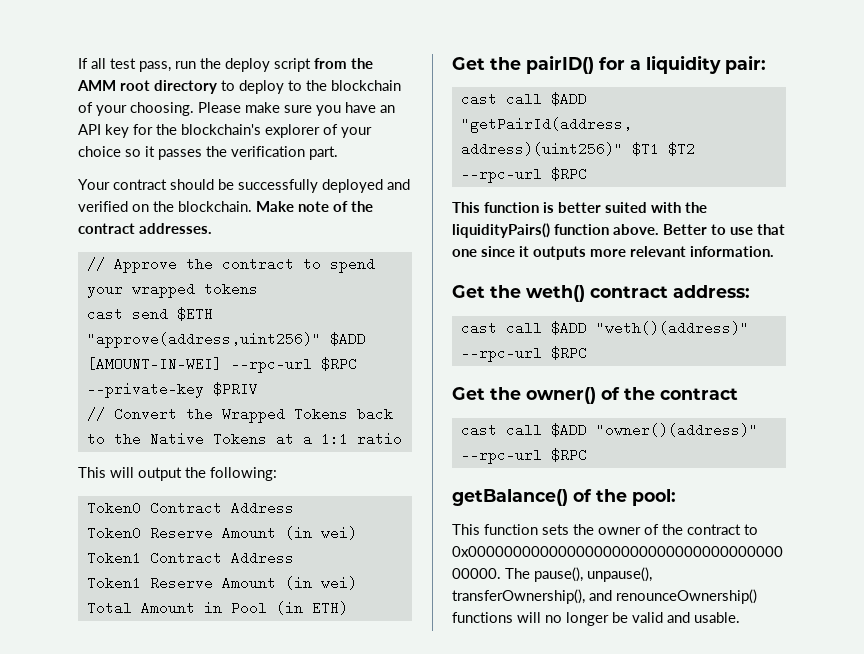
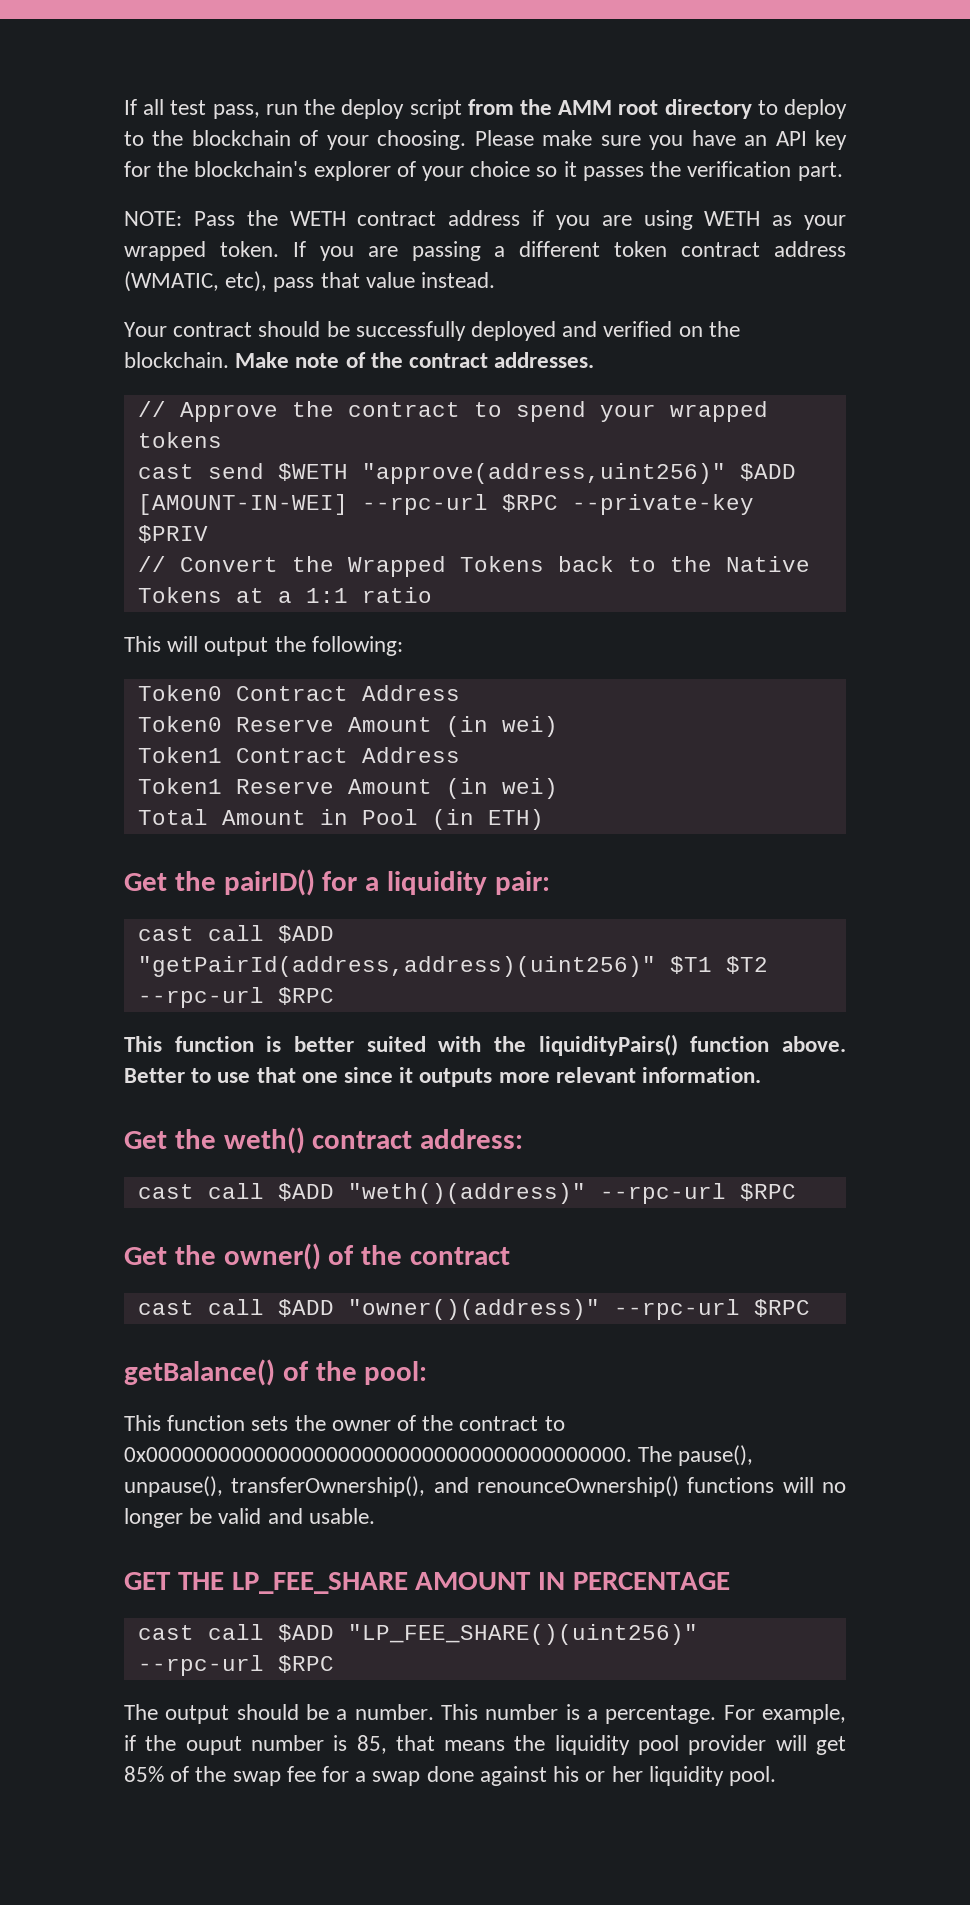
(338, 153) none -> [124,210,847,230] [124,241,846,261] [124,271,496,292] // NOTE: Pass the WETH contract address if you are using WETH as your wrapped token. If you are passing a different token contract address (WMATIC, etc), pass that value instead.
[176,307,213,321] $ETH -> [277,463,348,481] $WETH
(740, 617) none -> [124,1572,731,1594] [137,1624,698,1645] [137,1655,334,1676] [124,1704,846,1724] [124,1735,846,1755] [124,1766,776,1786] // GET THE LP_FEE_SHARE AMOUNT IN PERCENTAGE // cast call $ADD "LP_FEE_SHARE()(uint256)" --rpc-url $RPC // The output should be a number. This number is a percentage. For example, if the ouput number is 85, that means the liquidity pool provider will get 85% of the swap fee for a swap done against his or her liquidity pool.

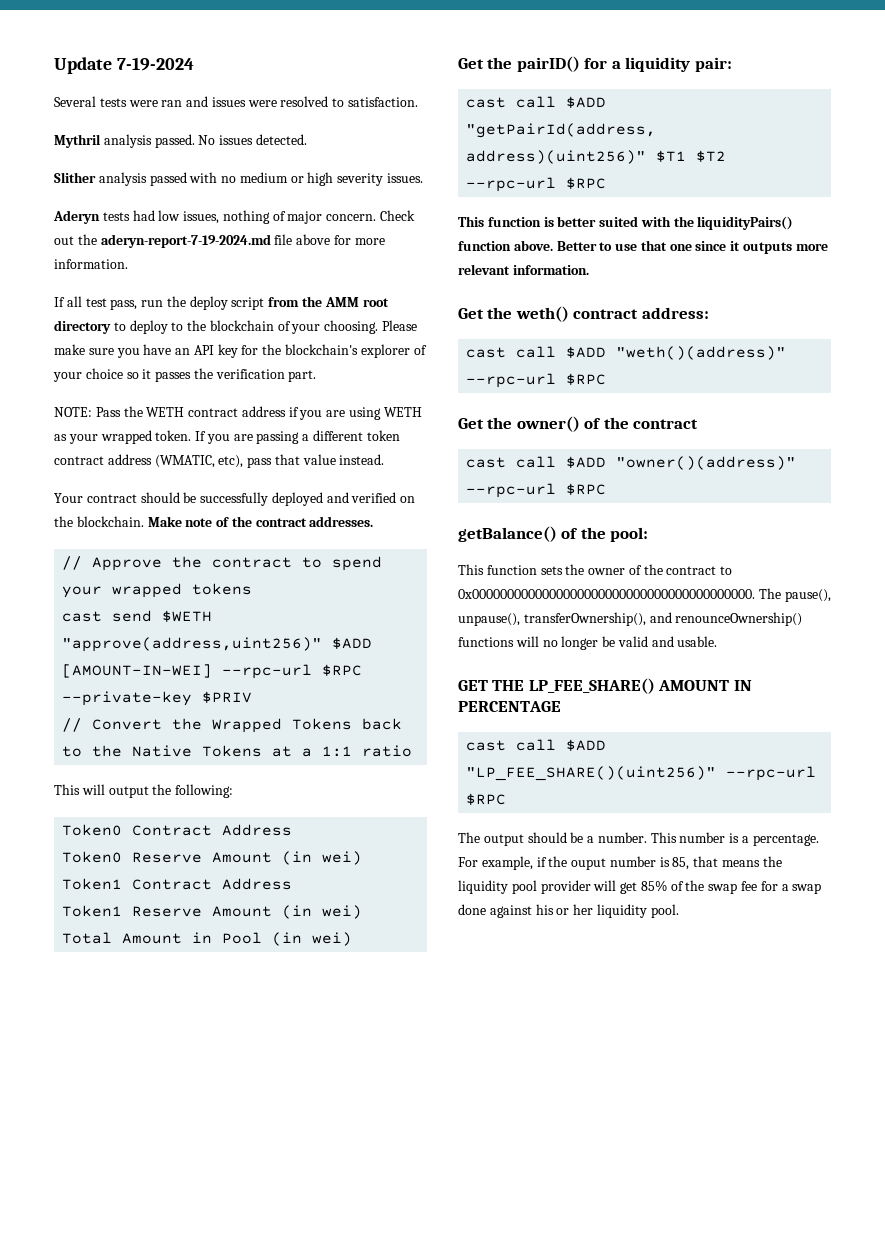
(124, 107) none -> [54,57,194,74] [54,96,419,107] [54,134,307,148] [54,172,424,186] [53,210,416,224] [54,234,385,248] [54,259,128,269] Update 7-19-2024 // Several tests were ran and issues were resolved to satisfaction. // Mythril analysis passed. No issues detected. // Slither analysis passed with no medium or high severity issues. // Aderyn tests had low issues, nothing of major concern. Check out the aderyn-report-7-19-2024.md file above for more information. //
[487,809,544,830] ETH) -> [312,932,353,946] wei)
[231,1572,408,1594] LP_FEE_SHARE -> [528,678,655,694] LP_FEE_SHARE()

